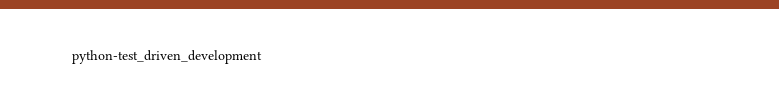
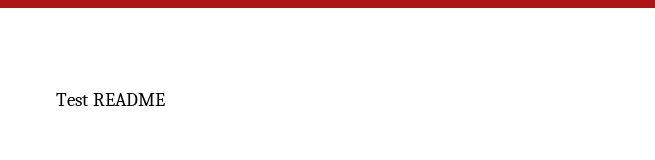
[72,50,262,64] python-test_driven_development -> [56,93,166,106] Test README

